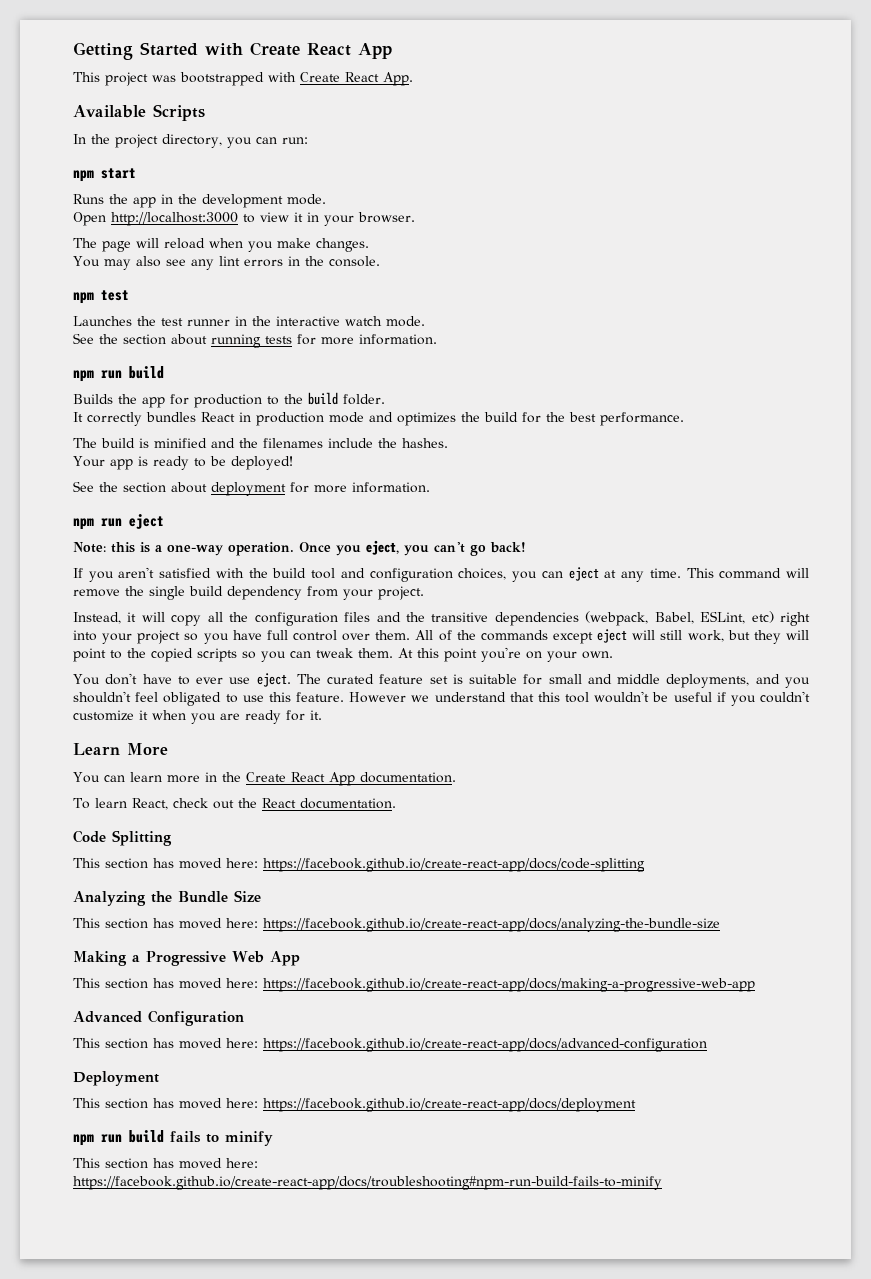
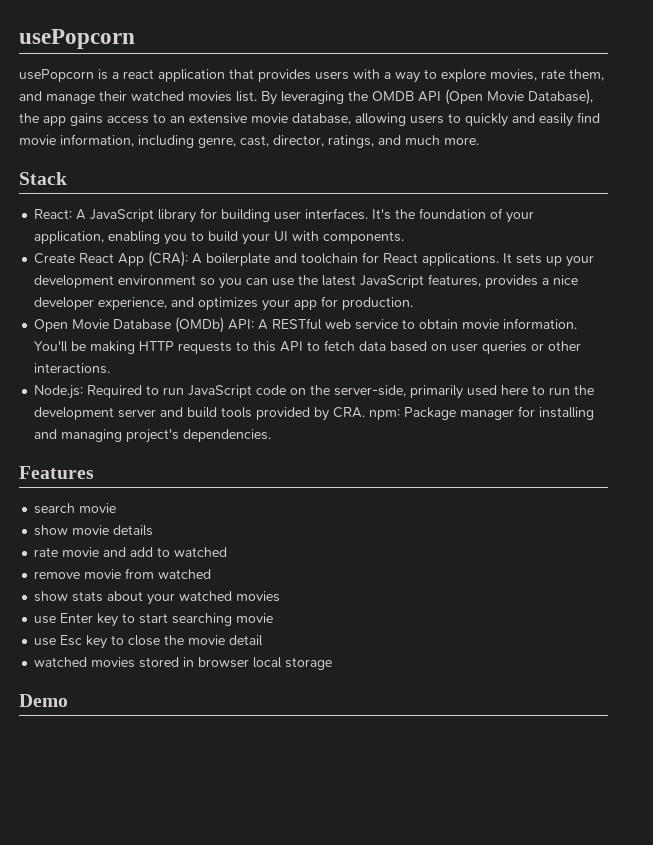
[73,42,392,60] [73,72,413,86] [73,104,205,121] [73,134,308,148] [73,168,136,182] [73,194,326,208] [73,212,415,226] [73,238,369,252] [73,256,380,270] [73,290,129,304] [73,316,425,327] [73,333,437,348] [73,366,164,382] [73,392,385,408] [73,412,684,426] [73,438,448,448] [73,456,293,470] [73,481,430,496] [73,514,164,530] [73,540,526,556] [73,567,809,582] [73,586,424,600] [73,611,810,626] [73,629,809,644] [73,647,613,662] [73,673,811,688] [73,691,810,706] [73,710,322,724] [73,743,168,755] [73,772,456,786] [73,798,396,810] [73,830,172,846] [73,858,645,872] [73,890,261,906] [73,918,720,932] [73,951,300,966] [73,978,755,992] [73,1010,244,1026] [73,1038,707,1052] [73,1071,159,1086] [73,1098,636,1112] [73,1130,273,1146] [73,1158,258,1169] [73,1176,662,1190] Getting Started with Create React App // This project was bootstrapped with Create React App. // Available Scripts // In the project directory, you can run: // npm start // Runs the app in the development mode. // Open http://localhost:3000 to view it in your browser. // The page will reload when you make changes. // You may also see any lint errors in the console. // npm test // Launches the test runner in the interactive watch mode. // See the section about running tests for more information. // npm run build // Builds the app for production to the build folder. // It correctly bundles React in production mode and optimizes the build for the best performance. // The build is minified and the filenames include the hashes. // Your app is ready to be deployed! // See the section about deployment for more information. // npm run eject // Note: this is a one-way operation. Once you eject, you can't go back! // If you aren't satisfied with the build tool and configuration choices, you can eject at any time. This command will remove the single build dependency from your project. // Instead, it will copy all the configuration files and the transitive dependencies (webpack, Babel, ESLint, etc) right into your project so you have full control over them. All of the commands except eject will still work, but they will point to the copied scripts so you can tweak them. At this point you're on your own. // You don't have to ever use eject. The curated feature set is suitable for small and middle deployments, and you shouldn't feel obligated to use this feature. However we understand that this tool wouldn't be useful if you couldn't customize it when you are ready for it. // Learn More // You can learn more in the Create React App documentation. // To learn React, check out the React documentation. // Code Splitting // This section has moved here: https://facebook.github.io/create-react-app/docs/code-splitting // Analyzing the Bundle Size // This section has moved here: https://facebook.github.io/create-react-app/docs/analyzing-the-bundle-size // Making a Progressive Web App // This section has moved here: https://facebook.github.io/create-react-app/docs/making-a-progressive-web-app // Advanced Configuration // This section has moved here: https://facebook.github.io/create-react-app/docs/advanced-configuration // Deployment // This section has moved here: https://facebook.github.io/create-react-app/docs/deployment // npm run build fails to minify // This section has moved here: https://facebook.github.io/create-react-app/docs/troubleshooting#npm-run-build-fails-to-minify -> [19,29,135,49] [19,69,604,83] [19,89,593,105] [19,112,600,127] [19,134,479,148] [19,172,67,185] [34,208,535,223] [34,231,405,245] [34,251,595,267] [34,274,579,289] [34,296,414,311] [34,317,578,333] [34,340,582,354] [34,363,111,374] [34,385,595,399] [34,406,595,421] [34,429,272,443] [19,466,94,479] [34,503,117,514] [34,525,154,536] [34,547,228,557] [34,568,212,579] [34,591,281,605] [34,613,274,627] [34,635,264,649] [34,657,333,670] [19,694,68,707] usePopcorn // usePopcorn is a react application that provides users with a way to explore movies, rate them, and manage their watched movies list. By leveraging the OMDB API (Open Movie Database), the app gains access to an extensive movie database, allowing users to quickly and easily find movie information, including genre, cast, director, ratings, and much more. // Stack // React: A JavaScript library for building user interfaces. It's the foundation of your application, enabling you to build your UI with components. // Create React App (CRA): A boilerplate and toolchain for React applications. It sets up your development environment so you can use the latest JavaScript features, provides a nice developer experience, and optimizes your app for production. // Open Movie Database (OMDb) API: A RESTful web service to obtain movie information. You'll be making HTTP requests to this API to fetch data based on user queries or other interactions. // Node.js: Required to run JavaScript code on the server-side, primarily used here to run the development server and build tools provided by CRA. npm: Package manager for installing and managing project's dependencies. // Features // search movie // show movie details // rate movie and add to watched // remove movie from watched // show stats about your watched movies // use Enter key to start searching movie // use Esc key to close the movie detail // watched movies stored in browser local storage // Demo

